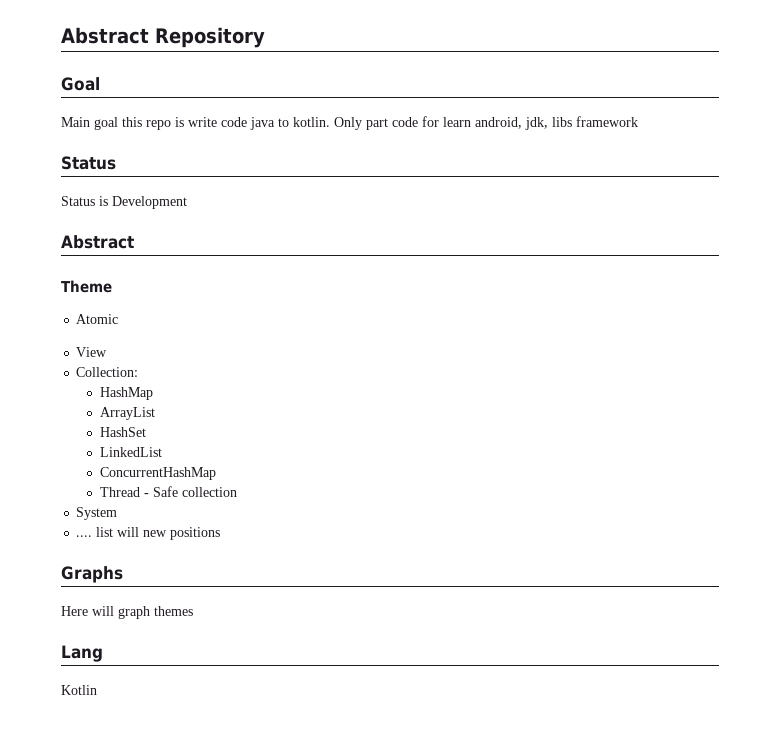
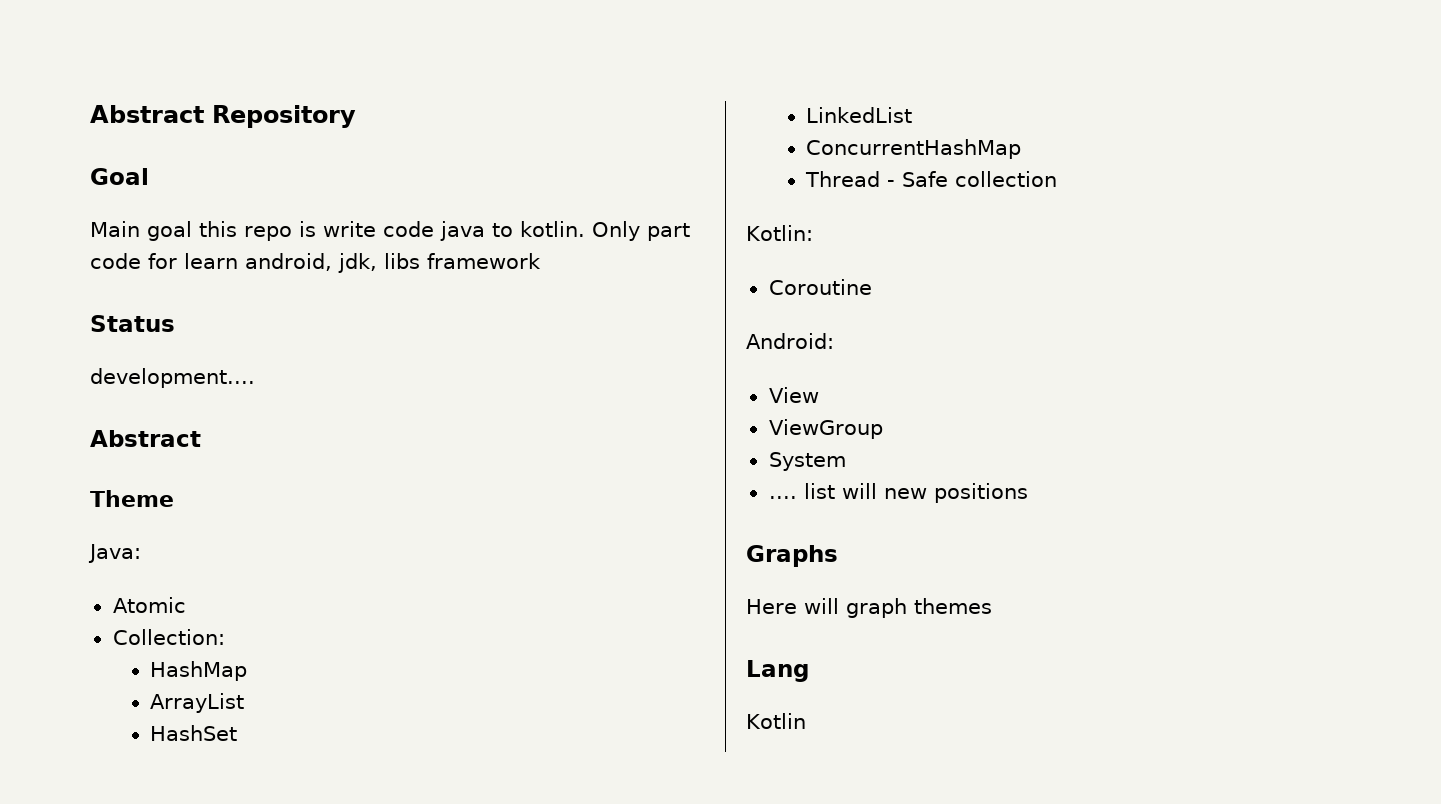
[61,196,187,209] Status is Development -> [90,368,255,388] development....
(112, 286) none -> [88,544,141,563] // Java:
[76,347,108,357] // View -> (186, 605) none
(237, 492) none -> [746,225,813,241] [768,279,872,295] [746,333,834,349] [768,387,819,403] [768,419,883,439] // Kotlin: // Coroutine // Android: // View // ViewGroup

